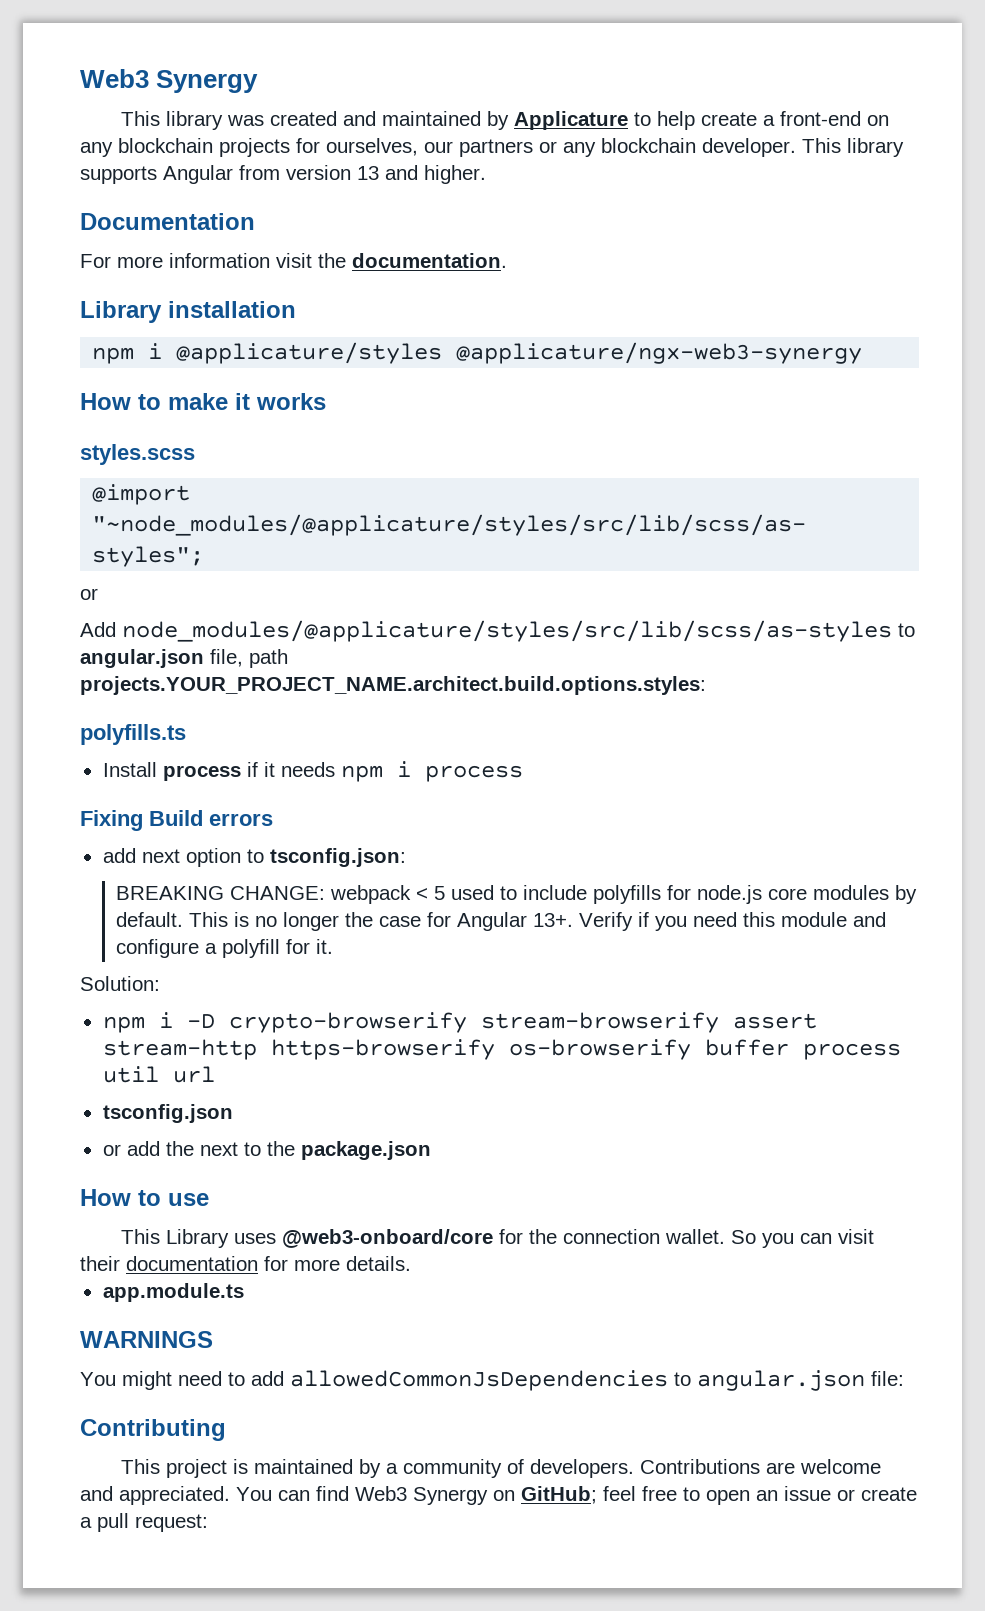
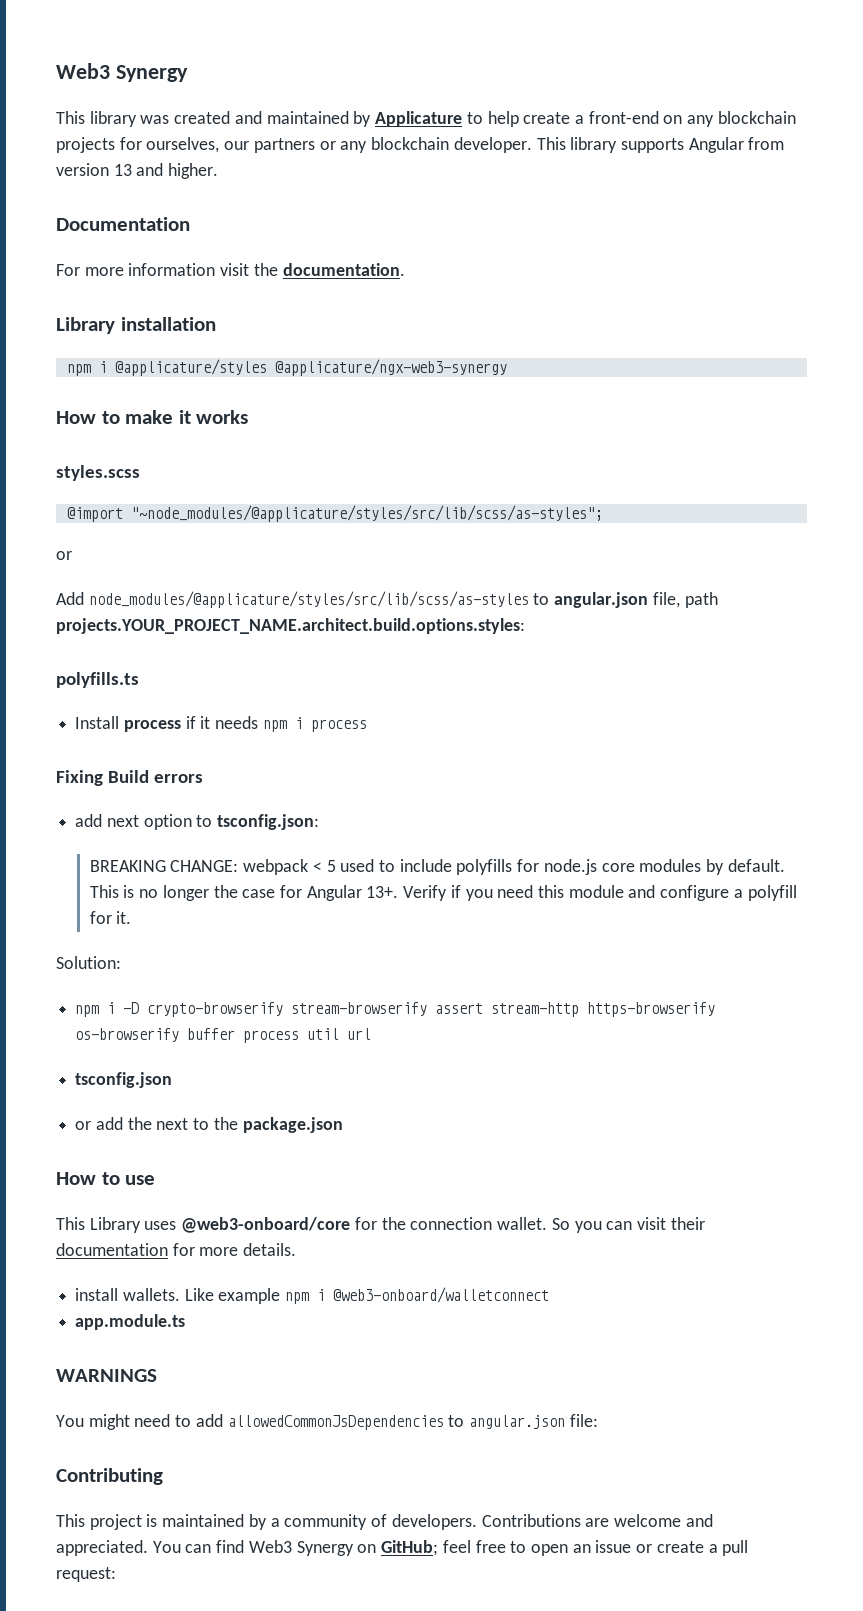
(411, 1263) none -> [75,1287,550,1304] // install wallets. Like example npm i @web3-onboard/walletconnect

